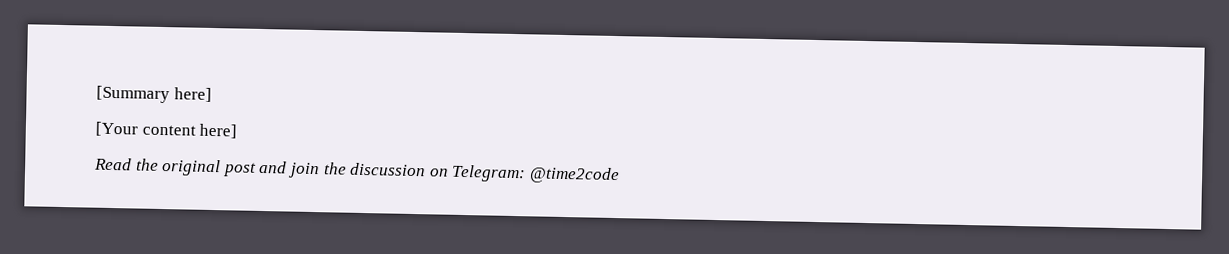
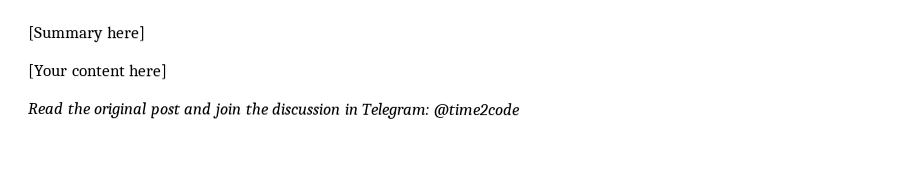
[428,168,449,177] on -> [343,103,358,115] in

